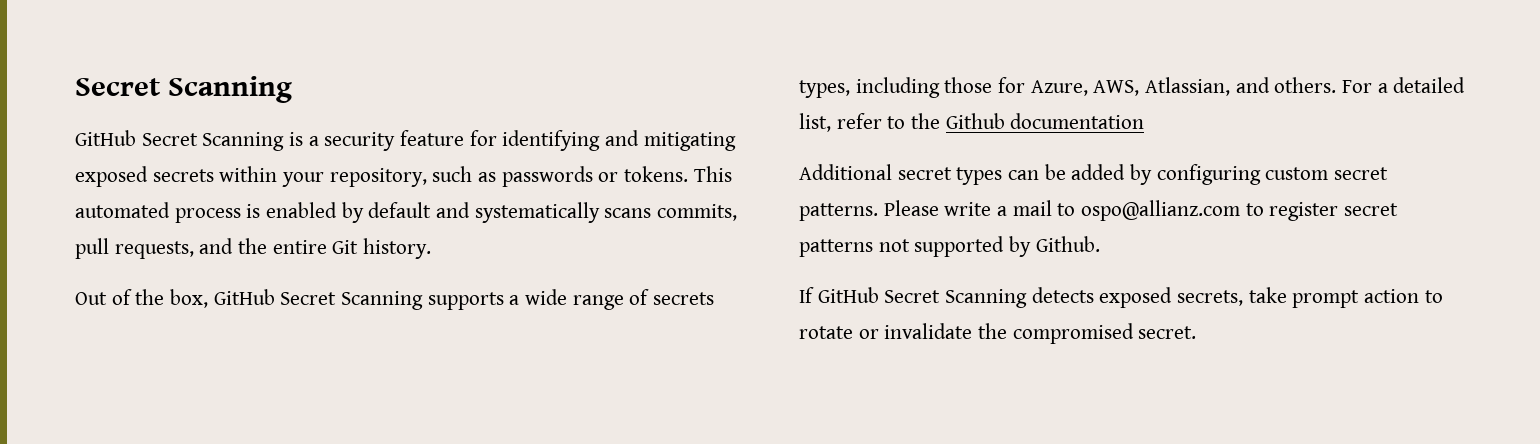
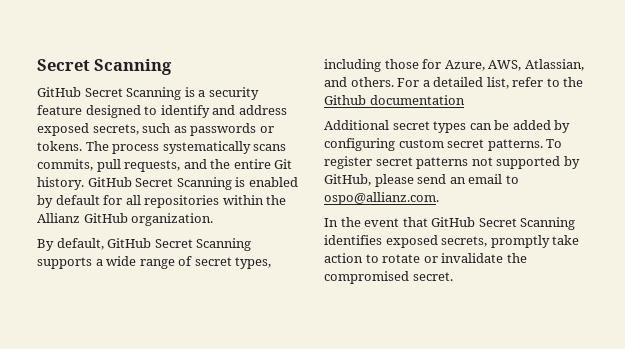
[469,130,736,151] [75,166,427,187] for identifying and mitigating exposed secrets within your repository, -> [85,105,287,118] [37,123,139,136] designed to identify and address exposed secrets,
[693,166,732,182] [75,202,471,223] This automated process is enabled by default and -> [85,141,160,154] The process
[75,289,209,308] // Out of the box, -> [87,177,298,190] [37,195,287,208] [37,213,214,226] [37,238,104,251] GitHub Secret Scanning is enabled by default for all repositories within the Allianz GitHub organization. // By default,
[653,292,715,305] secrets -> [194,257,232,266] secret
[883,200,1264,221] Please write a mail to ospo@allianz.com to -> [546,139,563,148] To
[1035,236,1100,252] [799,287,1360,308] Github. // If GitHub Secret Scanning detects exposed secrets, take prompt -> [324,174,519,187] [324,192,439,205] [324,217,576,230] [324,235,580,248] GitHub, please send an email to ospo@allianz.com. // In the event that GitHub Secret Scanning identifies exposed secrets, promptly take

